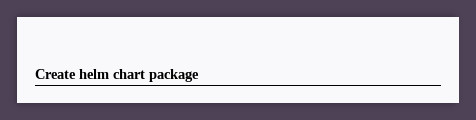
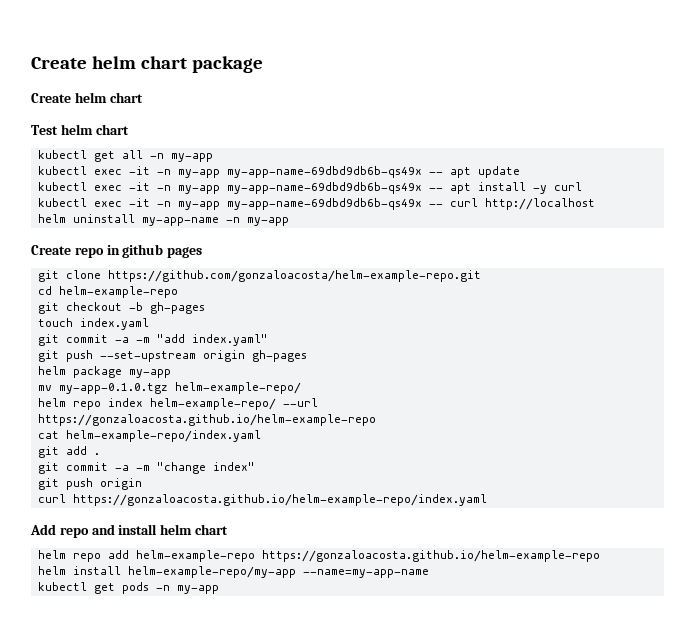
(199, 75) none -> [31,92,143,103] [31,124,129,135] [38,150,214,162] [38,166,521,178] [38,182,583,194] [38,198,596,210] [38,214,290,226] [31,244,203,258] [38,270,482,282] [38,286,179,298] [38,302,206,314] [38,318,150,330] [38,334,269,346] [38,350,308,362] [38,366,172,378] [38,382,302,394] [38,398,319,410] [38,414,377,426] [38,430,262,442] [38,446,101,458] [38,462,256,474] [38,478,143,490] [38,494,488,506] [30,524,228,538] [38,550,601,562] [38,566,430,578] [38,582,220,594] // Create helm chart // Test helm chart // kubectl get all -n my-app // kubectl exec -it -n my-app my-app-name-69dbd9db6b-qs49x -- apt update // kubectl exec -it -n my-app my-app-name-69dbd9db6b-qs49x -- apt install -y curl // kubectl exec -it -n my-app my-app-name-69dbd9db6b-qs49x -- curl http://localhost // helm uninstall my-app-name -n my-app // Create repo in github pages // git clone https://github.com/gonzaloacosta/helm-example-repo.git // cd helm-example-repo // git checkout -b gh-pages // touch index.yaml // git commit -a -m "add index.yaml" // git push --set-upstream origin gh-pages // helm package my-app // mv my-app-0.1.0.tgz helm-example-repo/ // helm repo index helm-example-repo/ --url https://gonzaloacosta.github.io/helm-example-repo // cat helm-example-repo/index.yaml // git add . // git commit -a -m "change index" // git push origin // curl https://gonzaloacosta.github.io/helm-example-repo/index.yaml // Add repo and install helm chart // helm repo add helm-example-repo https://gonzaloacosta.github.io/helm-example-repo // helm install helm-example-repo/my-app --name=my-app-name // kubectl get pods -n my-app

